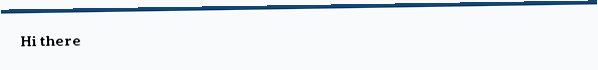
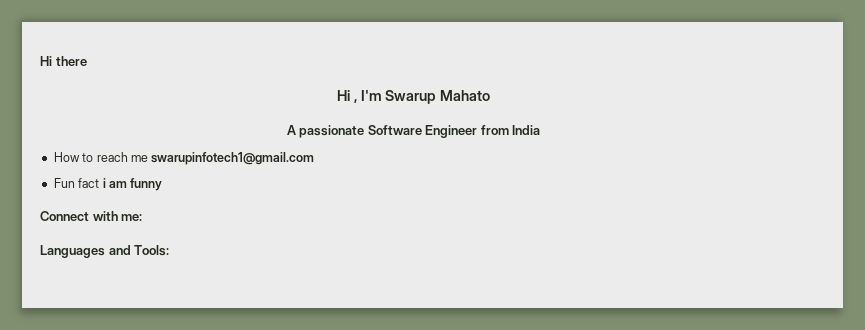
(83, 41) none -> [336,90,491,104] [286,125,541,138] [53,152,315,165] [53,178,163,191] [40,211,143,221] [40,245,170,258] // Hi , I'm Swarup Mahato // A passionate Software Engineer from India // How to reach me swarupinfotech1@gmail.com // Fun fact i am funny // Connect with me: // Languages and Tools:

